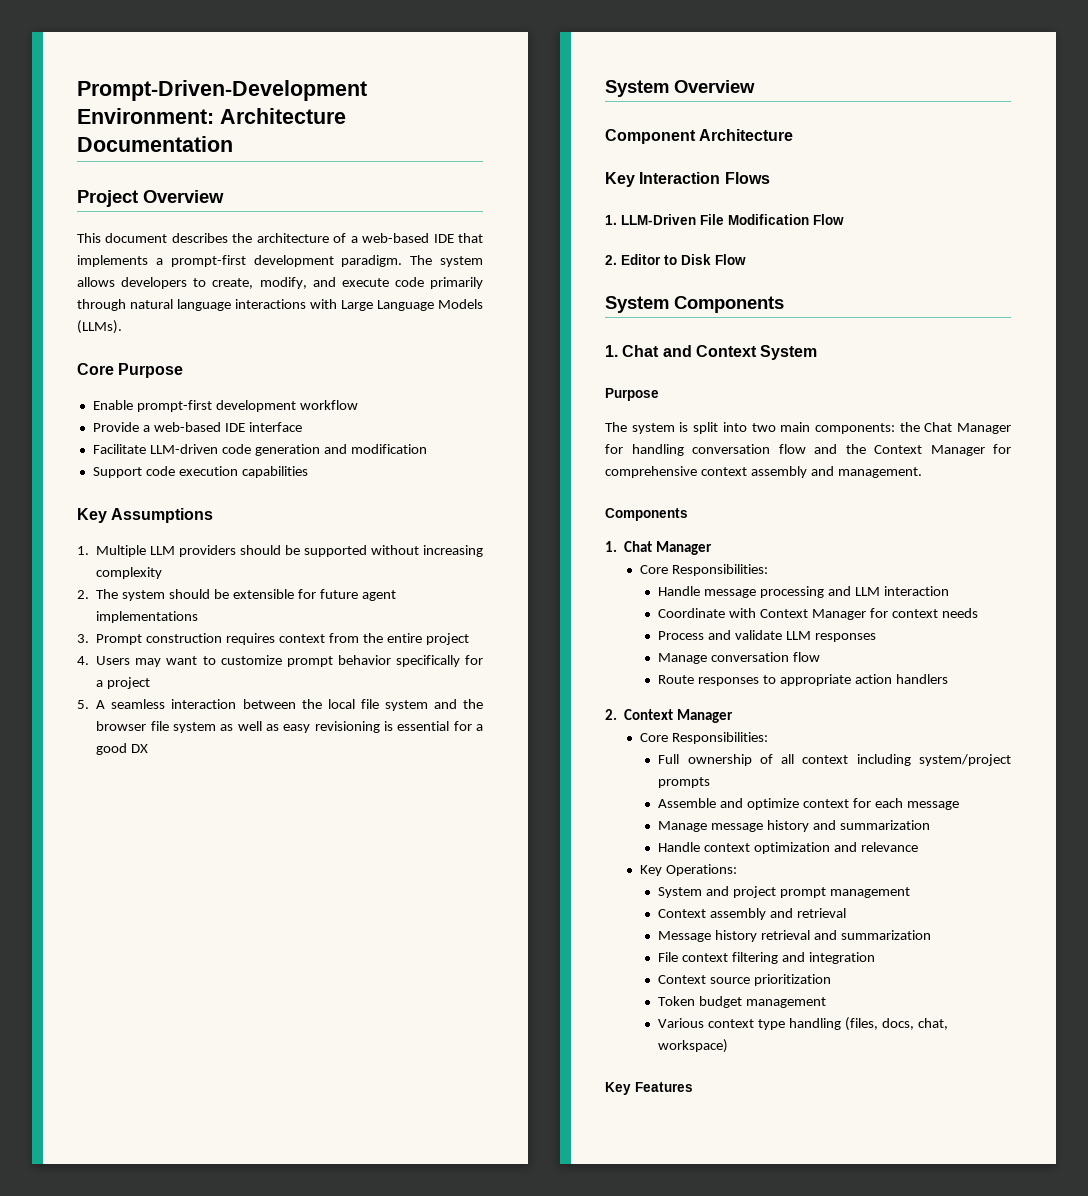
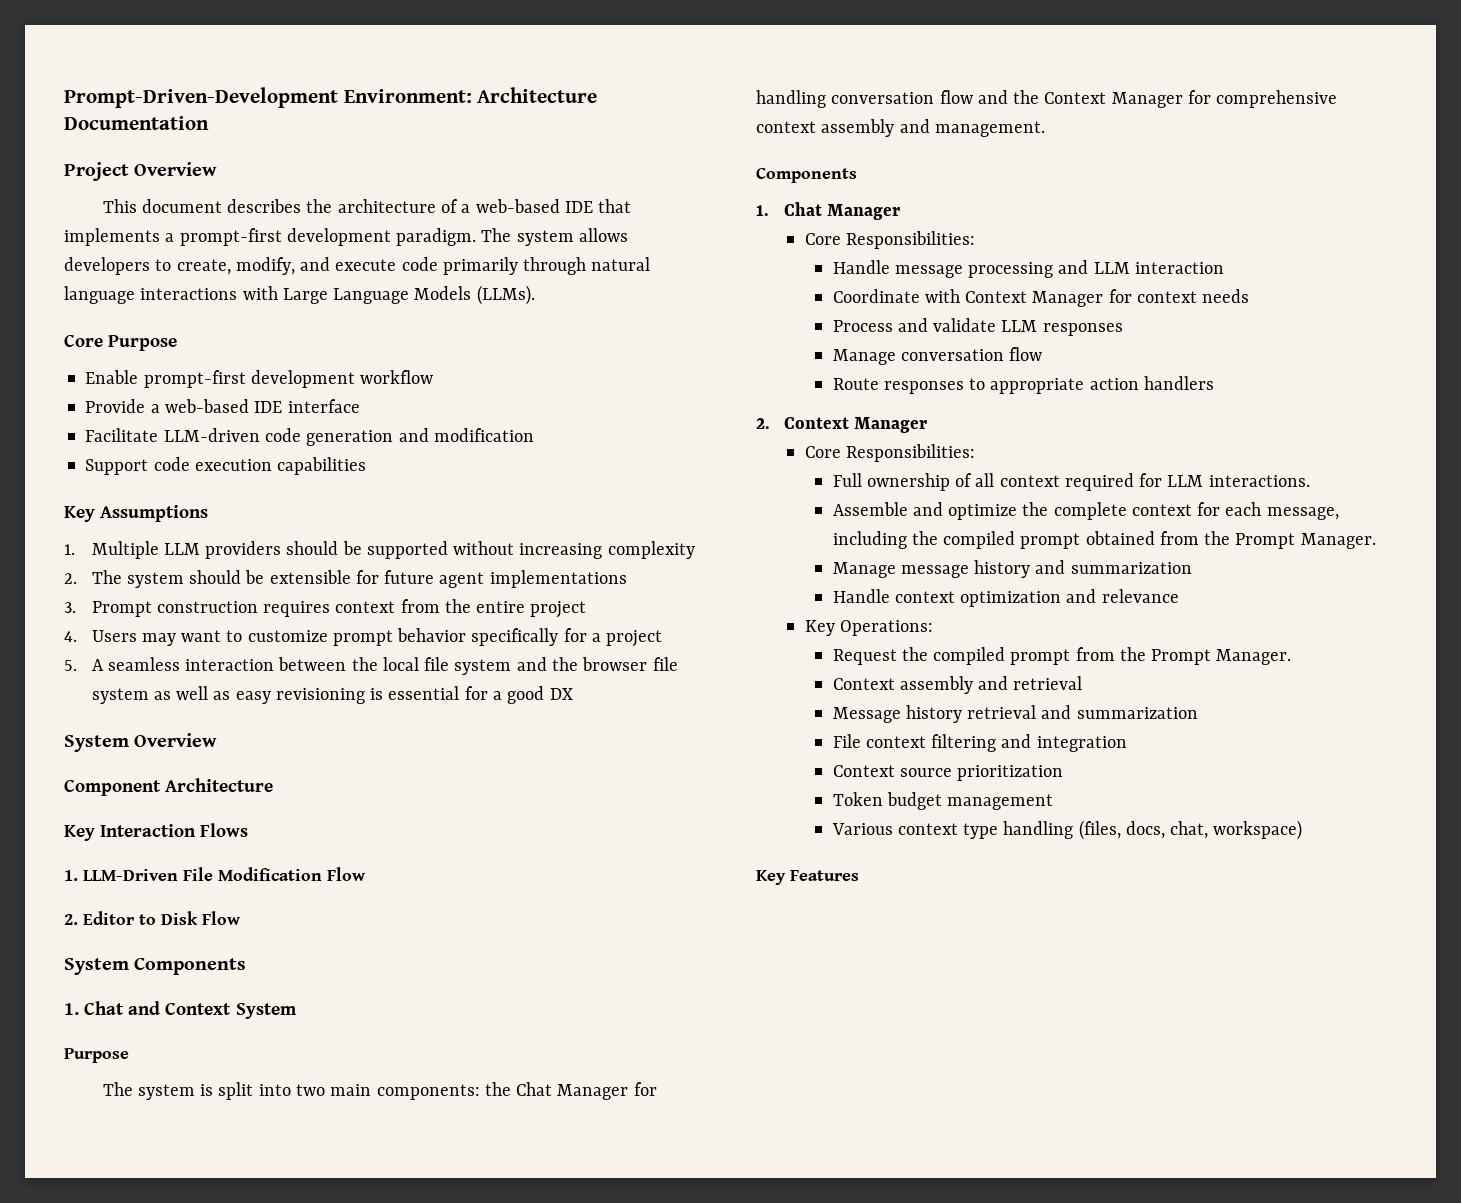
[856,754,1011,766] [658,777,711,788] including system/project prompts -> [1064,473,1310,491] required for LLM interactions.
(800, 804) none -> [1022,502,1127,520] the complete
[906,801,959,810] message -> [1266,507,1339,520] [832,531,1376,549] message, including the compiled prompt obtained from the Prompt Manager.
[658,886,910,898] System and project prompt management -> [832,647,1292,665] Request the compiled prompt from the Prompt Manager.

